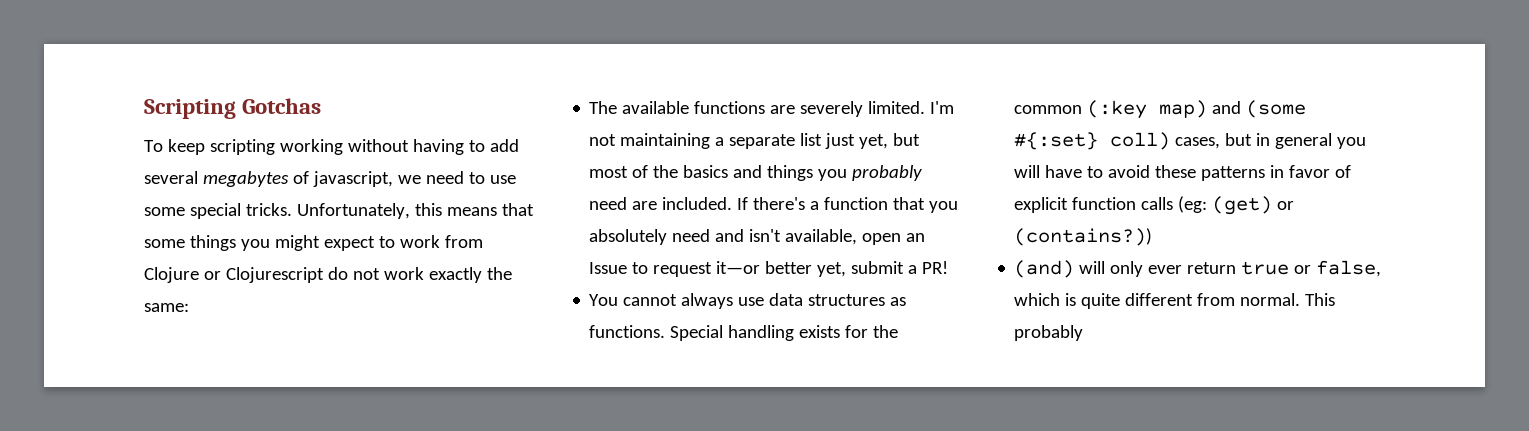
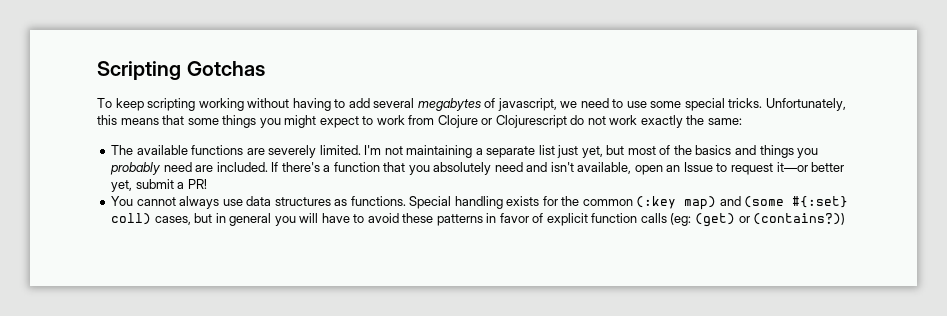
[1014,260,1382,278] [1014,293,1336,309] [1014,325,1084,341] // (and) will only ever return true or false, which is quite different from normal. This probably -> (846, 219) none

